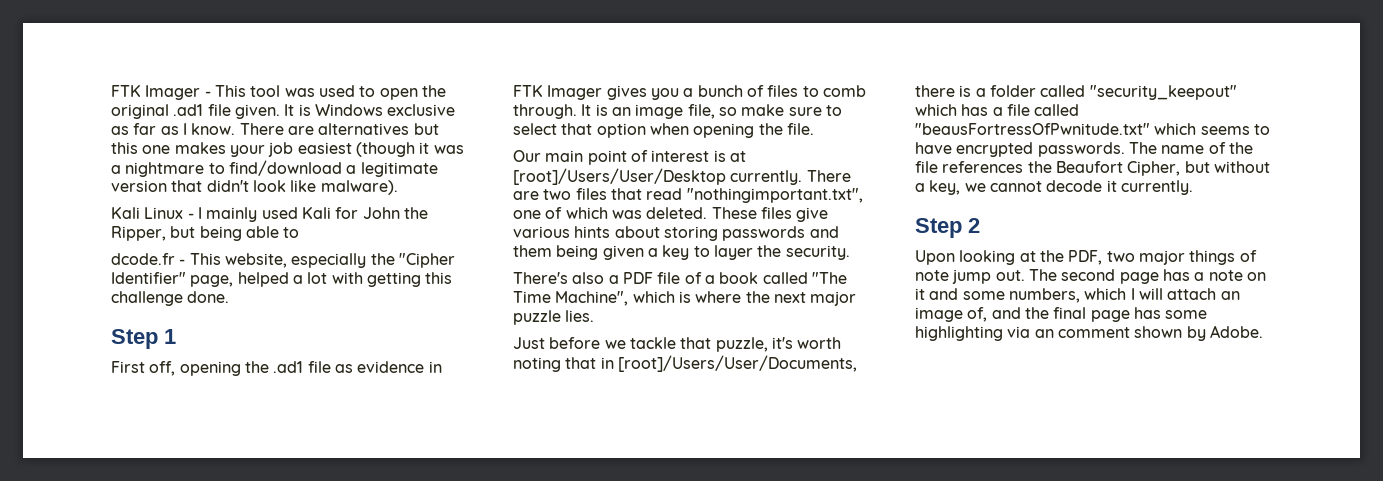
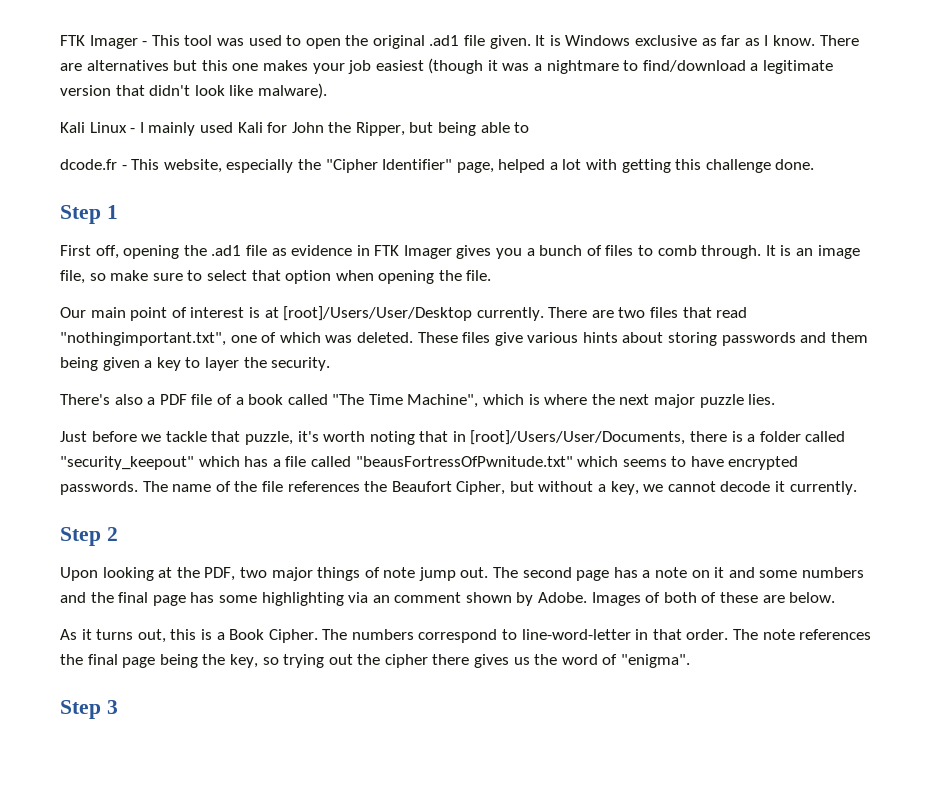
[1008,288,1240,303] [915,307,988,322] numbers, which I will attach an image of, -> [801,567,864,578] numbers
(1263, 331) none -> [591,592,836,606] [60,629,872,643] [60,654,691,668] [60,700,118,719] Images of both of these are below. // As it turns out, this is a Book Cipher. The numbers correspond to line-word-letter in that order. The note references the final page being the key, so trying out the cipher there gives us the word of "enigma". // Step 3

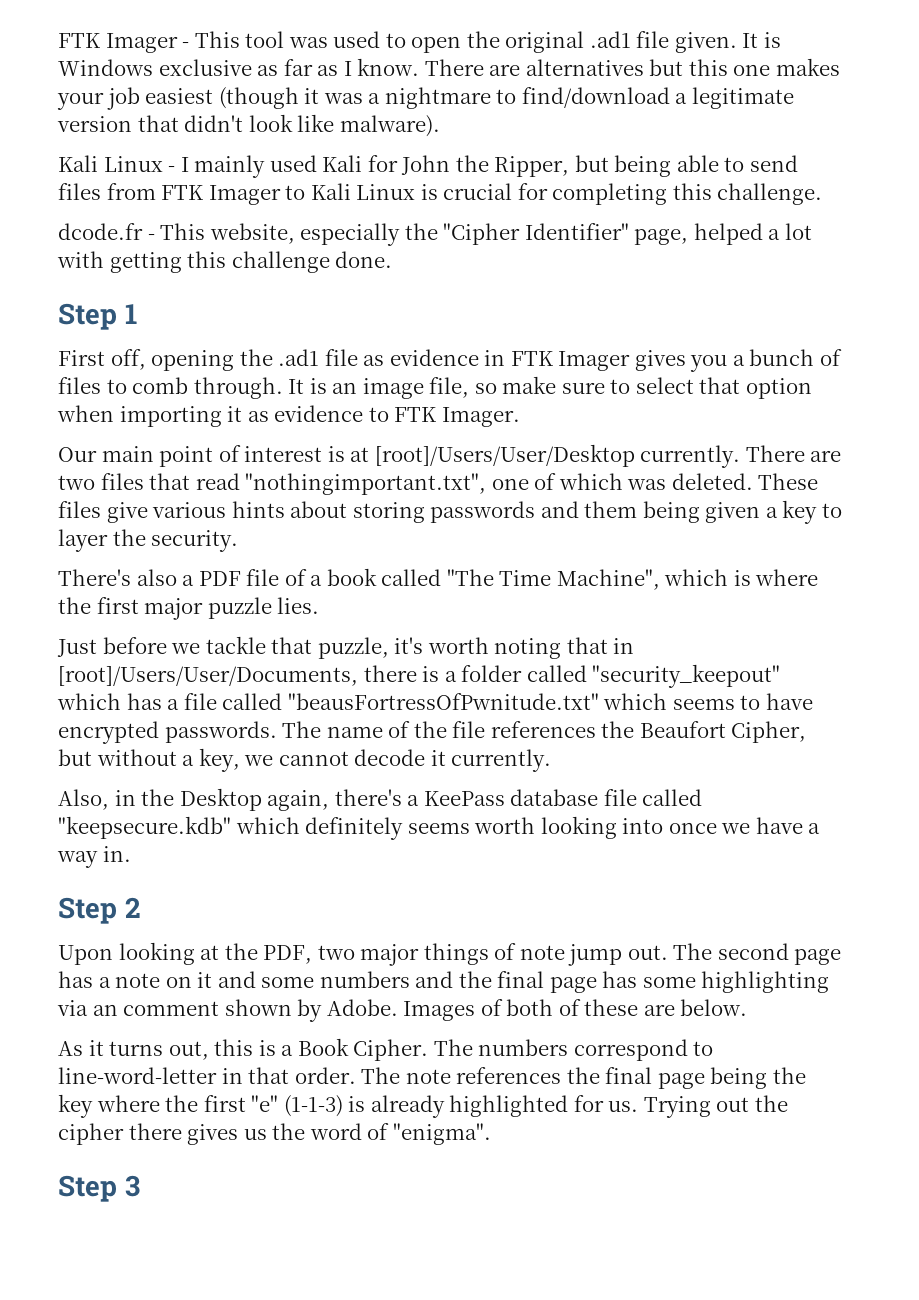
(530, 127) none -> [750,155,799,172] [58,183,823,205] send files from FTK Imager to Kali Linux is crucial for completing this challenge.
[378,270,492,284] opening the file. -> [119,405,520,427] importing it as evidence to FTK Imager.
[619,394,650,405] next -> [96,597,139,614] first
(857, 488) none -> [58,788,703,811] [58,816,821,840] [57,846,131,868] // Also, in the Desktop again, there's a KeePass database file called "keepsecure.kdb" which definitely seems worth looking into once we have a way in.
[229,654,325,668] key, so trying -> [58,1094,711,1118] key where the first "e" (1-1-3) is already highlighted for us. Trying

